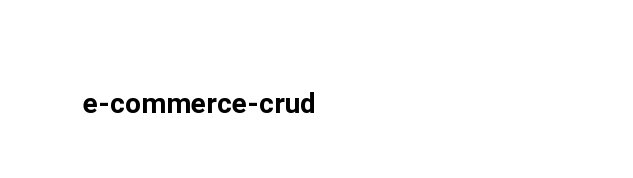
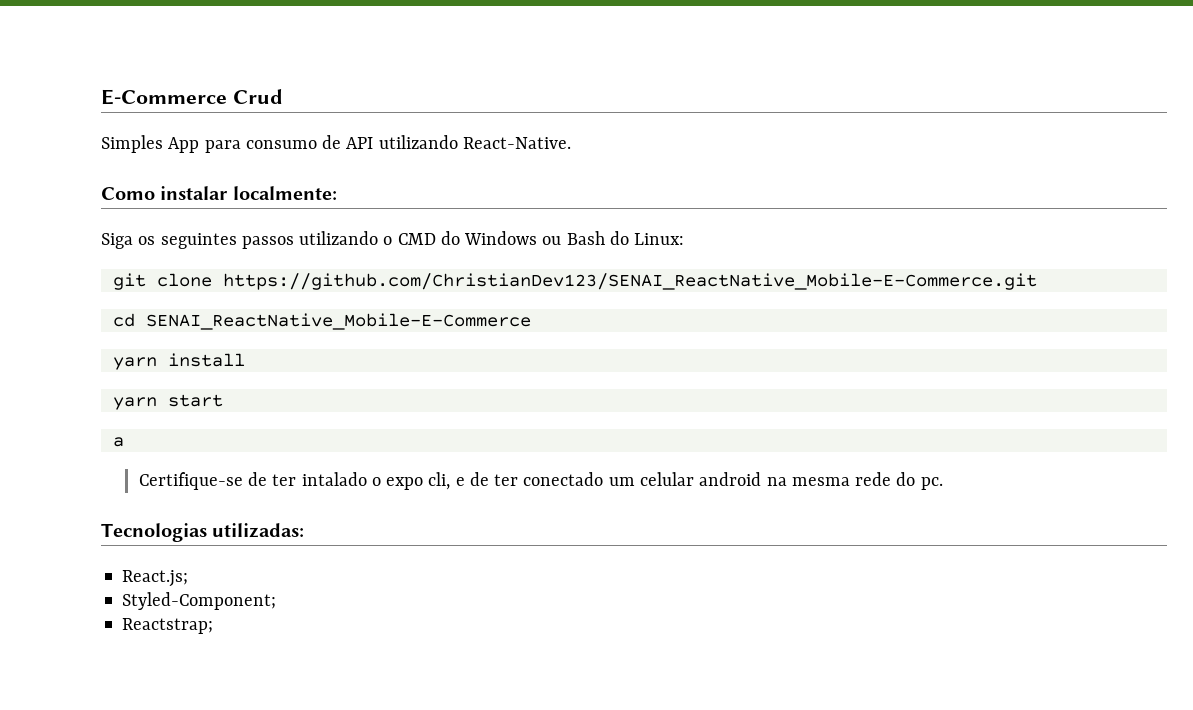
[83,92,316,113] e-commerce-crud -> [101,89,283,105] [101,135,571,153] [101,186,337,200] [101,231,685,249] [112,273,1037,290] [112,313,531,330] [112,353,245,370] [112,394,223,410] [112,437,124,447] [138,472,943,490] [101,523,305,542] [122,570,189,587] [122,592,277,610] [122,618,214,634] E-Commerce Crud // Simples App para consumo de API utilizando React-Native. // Como instalar localmente: // Siga os seguintes passos utilizando o CMD do Windows ou Bash do Linux: // git clone https://github.com/ChristianDev123/SENAI_ReactNative_Mobile-E-Commerce.git // cd SENAI_ReactNative_Mobile-E-Commerce // yarn install // yarn start // a // Certifique-se de ter intalado o expo cli, e de ter conectado um celular android na mesma rede do pc. // Tecnologias utilizadas: // React.js; // Styled-Component; // Reactstrap;

